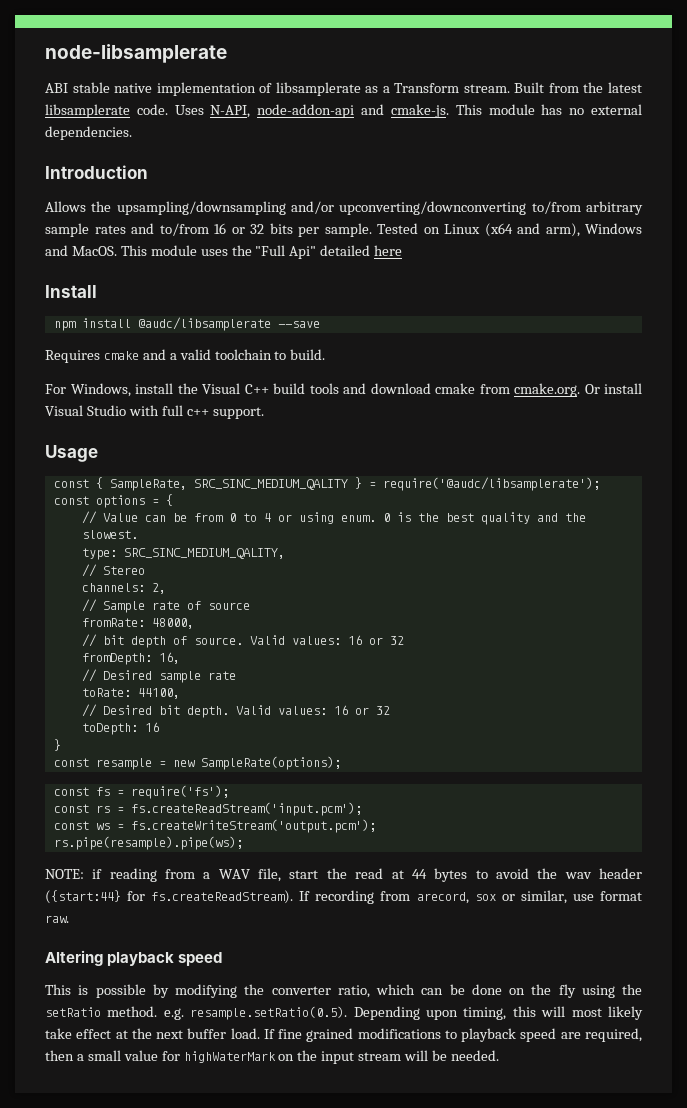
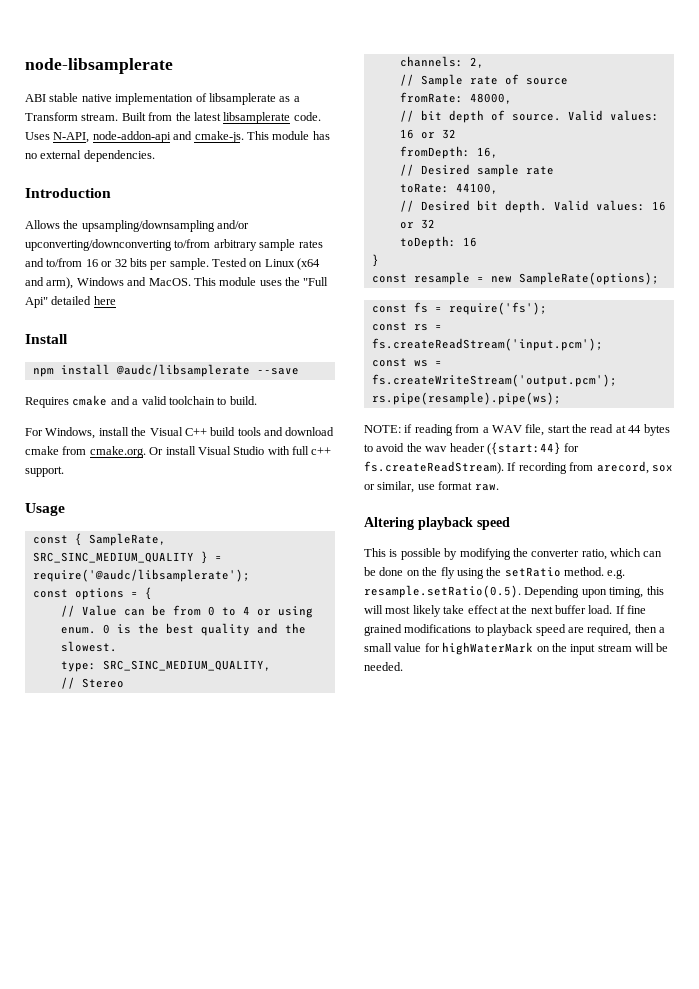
[193,479,348,490] SRC_SINC_MEDIUM_QALITY -> [32,552,194,563] SRC_SINC_MEDIUM_QUALITY
[123,548,285,559] SRC_SINC_MEDIUM_QALITY, -> [102,660,271,671] SRC_SINC_MEDIUM_QUALITY,

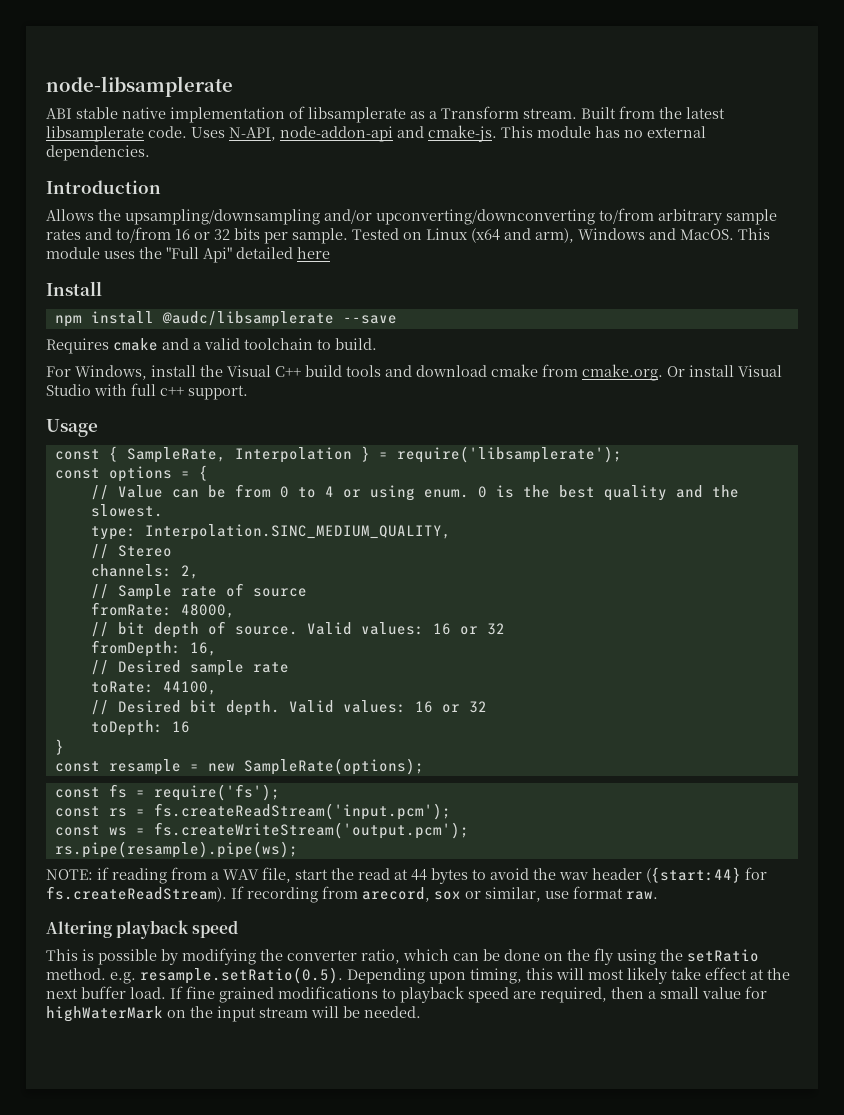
[32,552,194,563] SRC_SINC_MEDIUM_QUALITY -> [234,447,352,463] Interpolation
[32,569,250,582] require('@audc/libsamplerate'); -> [396,446,622,463] require('libsamplerate');
[102,660,271,671] SRC_SINC_MEDIUM_QUALITY, -> [144,524,451,540] Interpolation.SINC_MEDIUM_QUALITY,

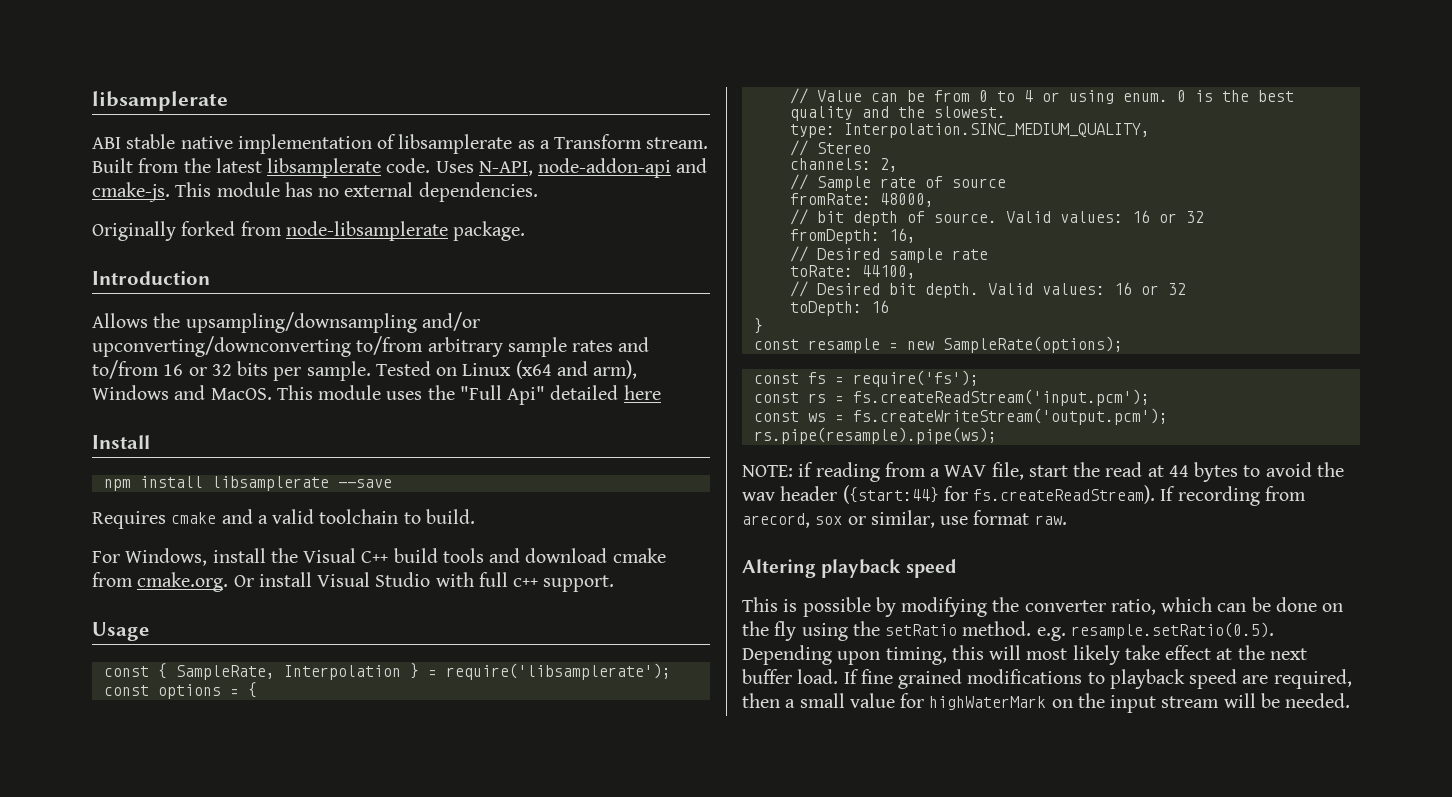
[46,76,233,97] node-libsamplerate -> [92,91,228,111] libsamplerate
(150, 153) none -> [92,221,526,241] // Originally forked from node-libsamplerate package.
[161,311,334,327] @audc/libsamplerate -> [211,476,329,491] libsamplerate

